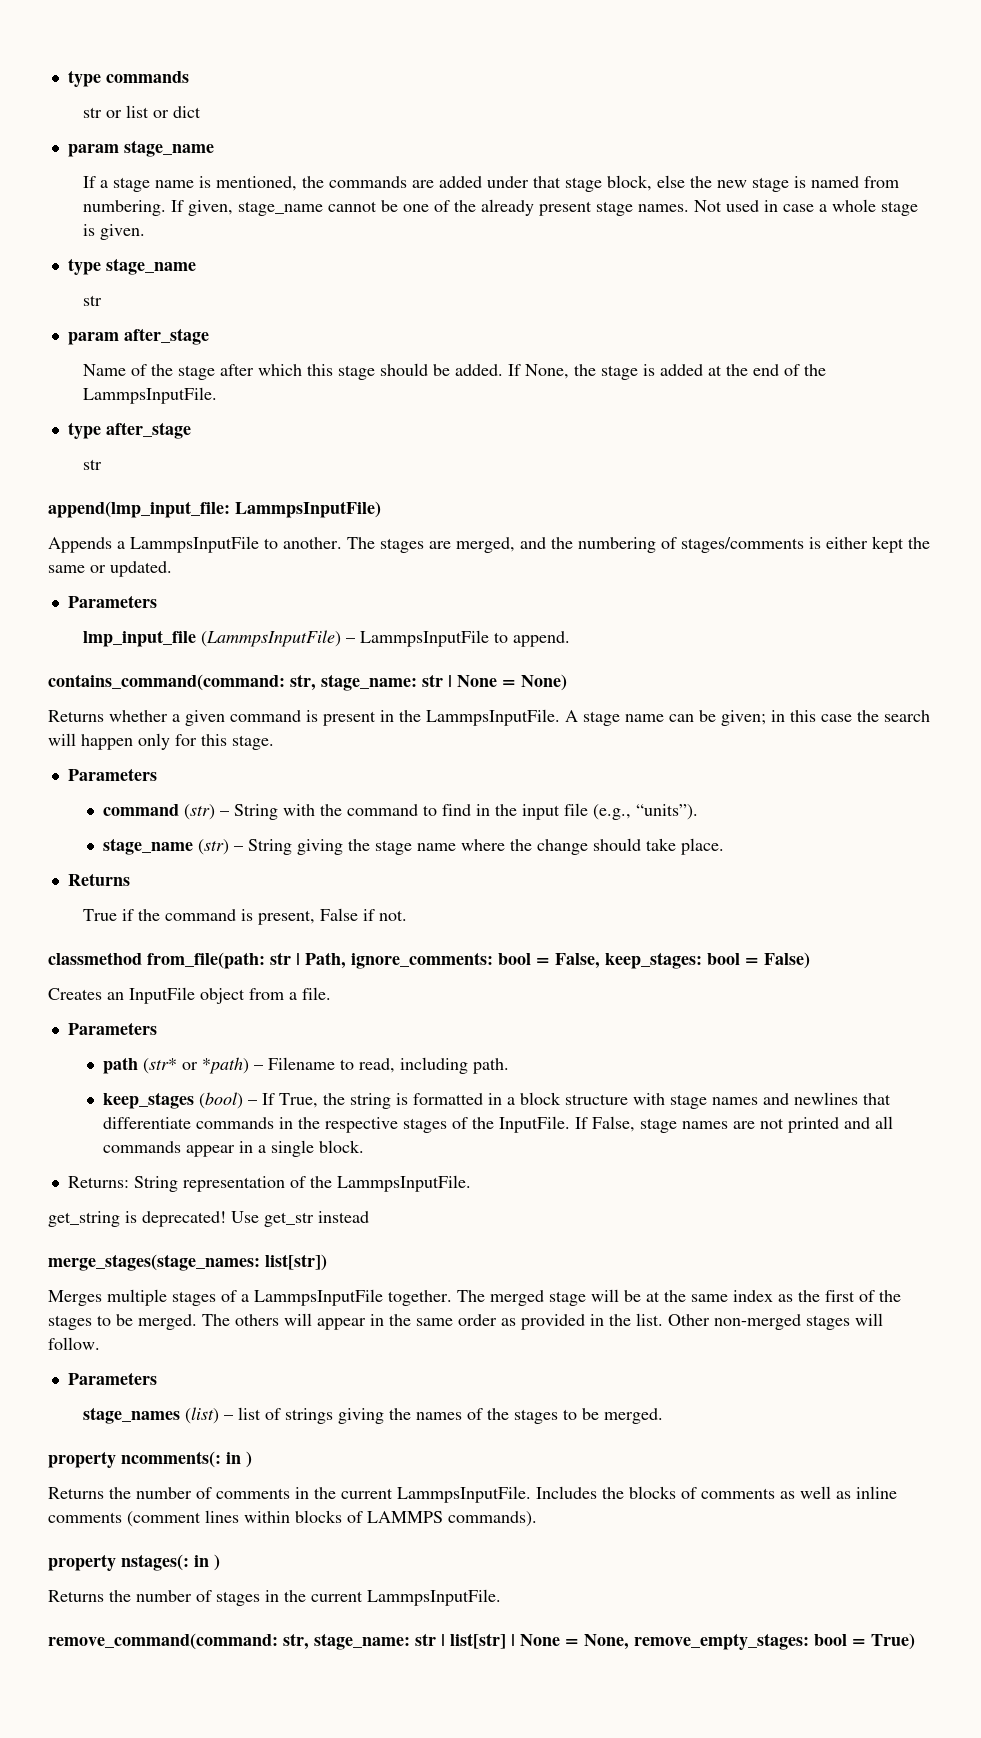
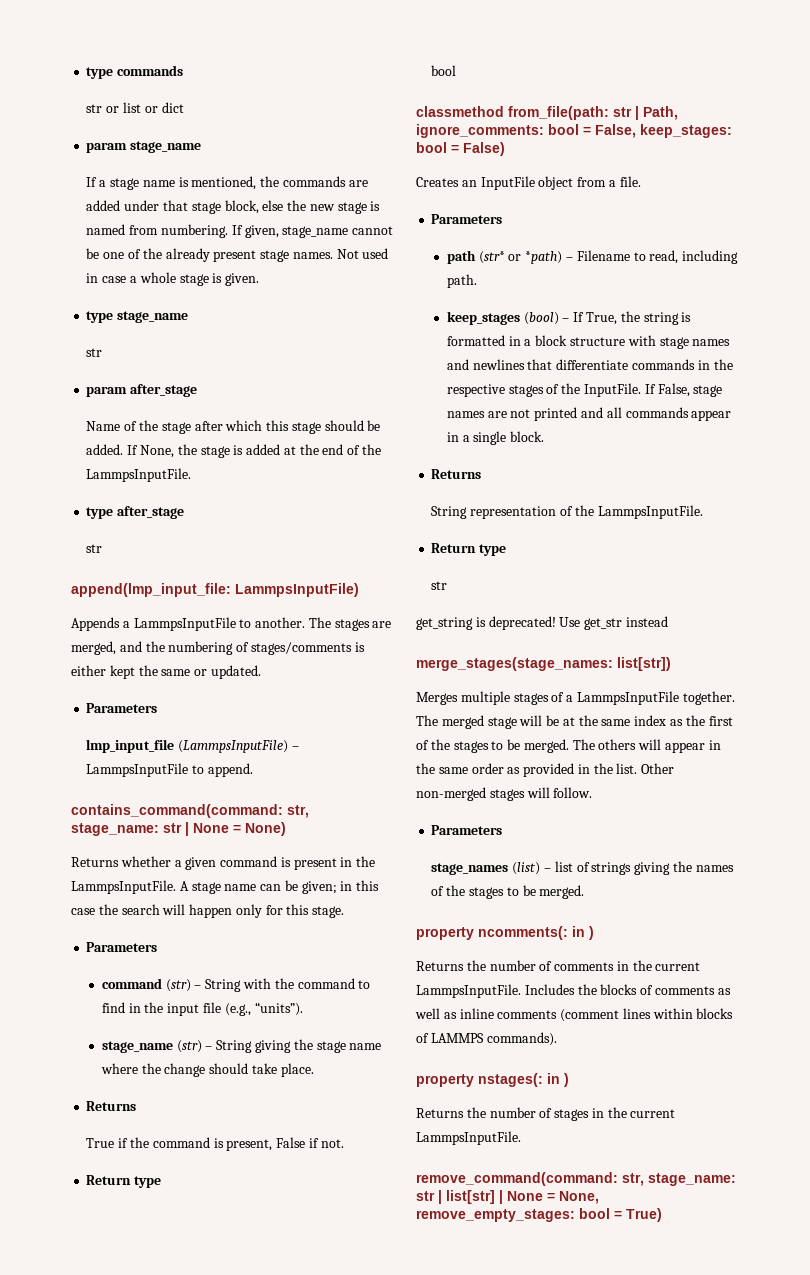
(407, 915) none -> [86,1175,162,1188] [431,65,457,76] // Return type // bool
[67,1176,129,1188] Returns: -> [431,469,482,479] Returns //
(471, 1183) none -> [431,543,507,556] [431,581,448,590] // Return type // str

